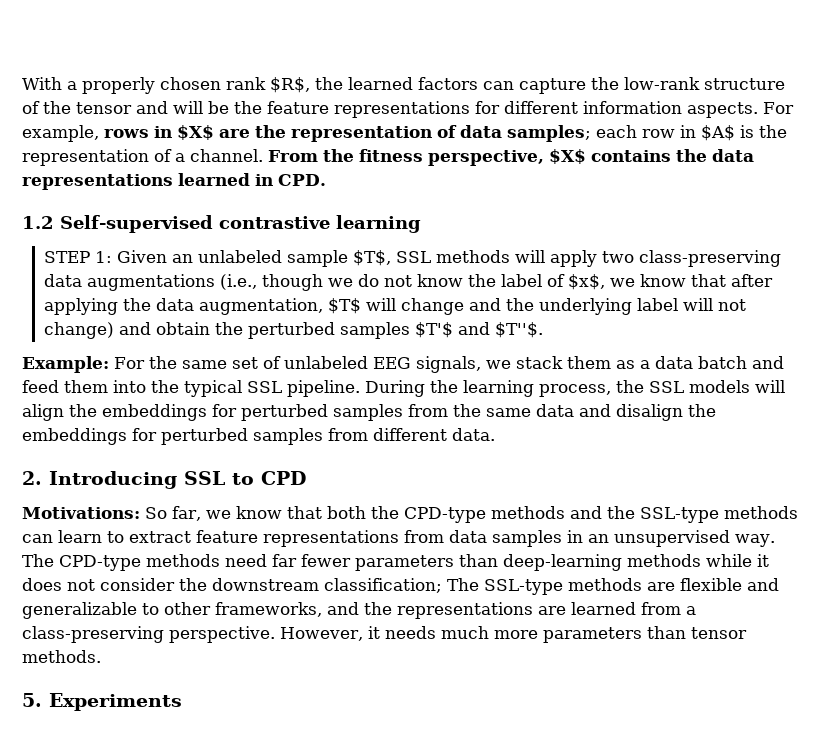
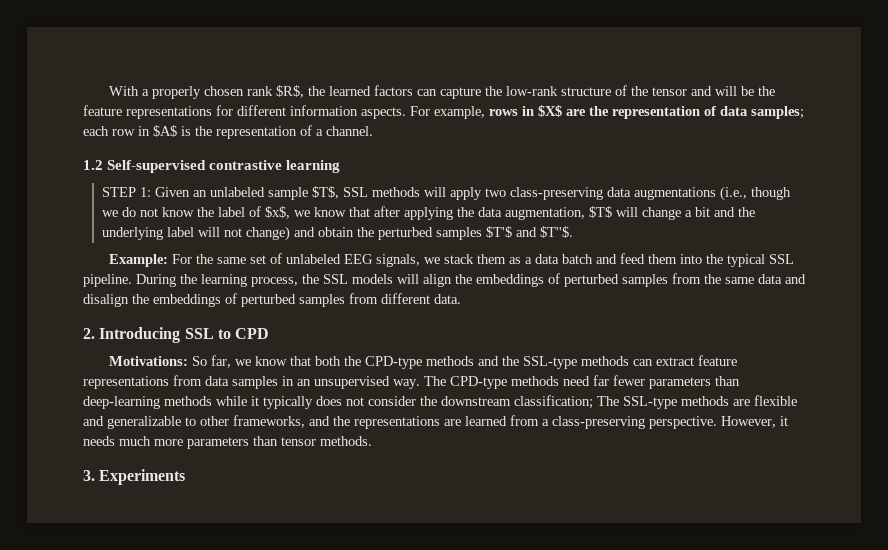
[268,149,754,166] [22,173,326,190] From the fitness perspective, $X$ contains the data representations learned in CPD. -> (373, 131) none
(464, 306) none -> [684,207,710,217] a bit
[212,404,237,417] for -> [548,273,560,284] of
[132,428,157,441] for -> [225,293,237,304] of
[58,530,124,543] learn to -> (653, 362) none
(769, 560) none -> [263,396,313,409] typically
[22,693,42,707] 5. -> [83,470,95,481] 3.

